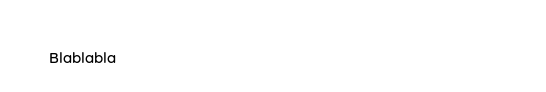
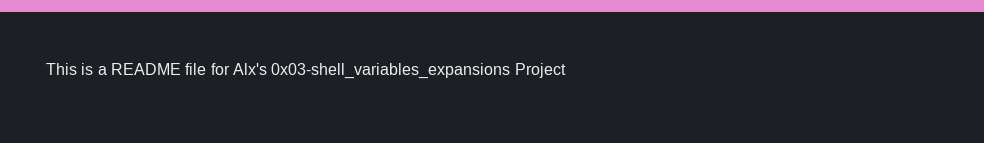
[49,52,116,63] Blablabla -> [46,63,566,79] This is a README file for Alx's 0x03-shell_variables_expansions Project

